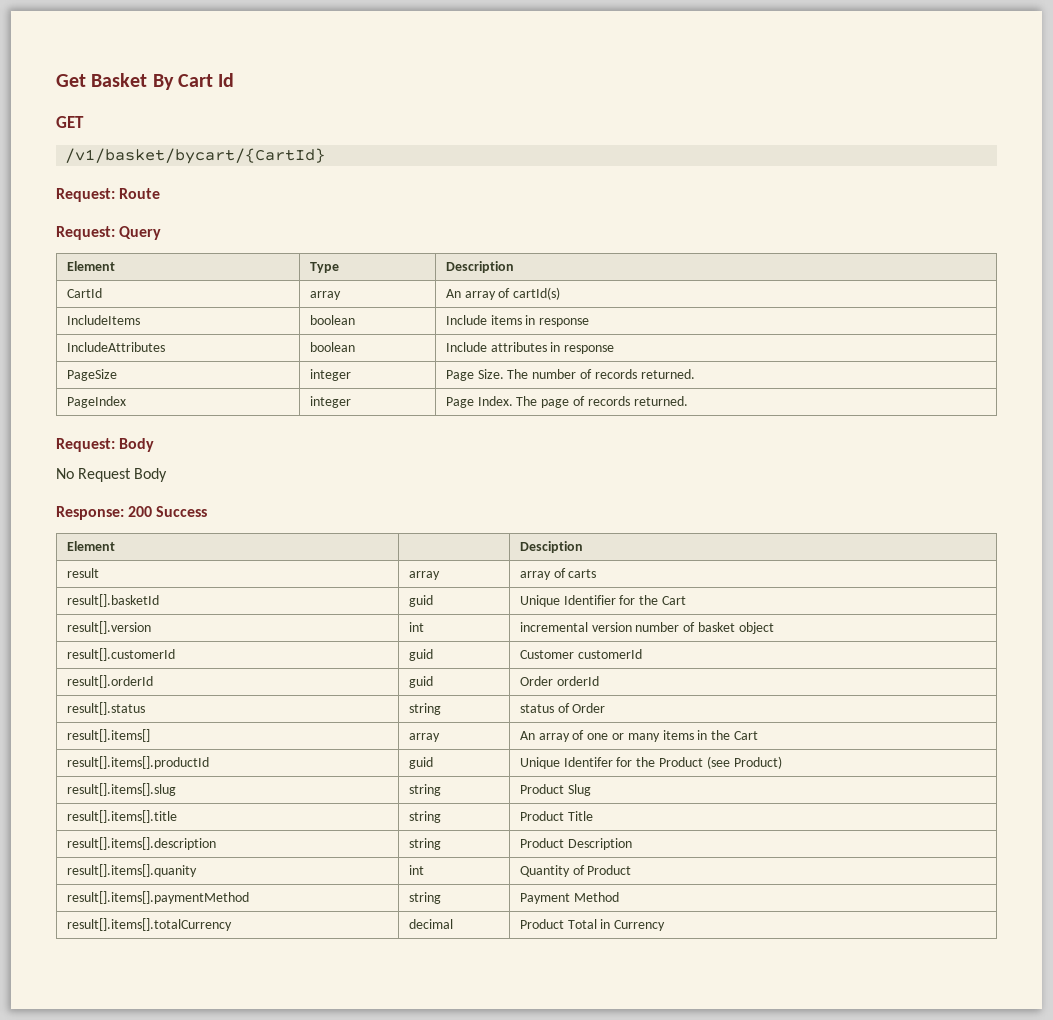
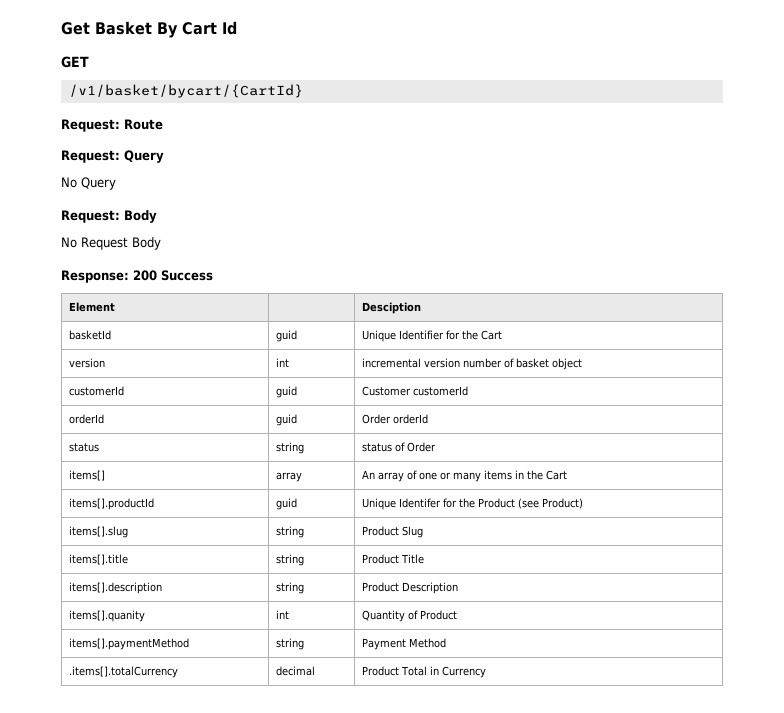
[66,261,115,271] [309,262,339,273] [445,261,514,273] [66,288,102,298] [309,291,341,300] [445,287,561,300] [66,315,140,325] [309,315,355,325] [445,315,590,327] [66,342,165,352] [309,342,355,352] [445,342,615,354] [66,369,117,381] [309,369,351,381] [445,369,695,381] [66,396,126,408] [309,396,351,408] [445,396,688,408] // Element | Type | Description // CartId | array | An array of cartId(s) // IncludeItems | boolean | Include items in response // IncludeAttributes | boolean | Include attributes in response // PageSize | integer | Page Size. The number of records returned. // PageIndex | integer | Page Index. The page of records returned. -> [61,177,116,190] // No Query
[66,568,99,578] [408,571,440,580] [519,568,597,580] [66,594,159,607] result | array | array of carts // result[].basketId -> [69,330,112,340] basketId
[66,621,151,634] result[].version -> [69,358,106,368] version
[66,648,175,661] result[].customerId -> [69,386,125,396] customerId
[66,675,153,688] result[].orderId -> [69,414,105,424] orderId
[66,702,145,715] result[].status -> [69,443,100,452] status
[66,729,150,742] result[].items[] -> [69,470,106,481] items[]
[66,756,209,769] result[].items[].productId -> [69,498,155,510] items[].productId
[66,783,176,796] result[].items[].slug -> [69,526,129,538] items[].slug
[66,810,177,823] result[].items[].title -> [69,554,129,565] items[].title
[66,837,216,850] result[].items[].description -> [69,582,163,594] items[].description
[66,864,197,877] result[].items[].quanity -> [69,610,146,622] items[].quanity
[66,891,249,904] result[].items[].paymentMethod -> [69,638,190,650] items[].paymentMethod
[66,918,232,931] result[].items[].totalCurrency -> [69,666,179,678] .items[].totalCurrency

